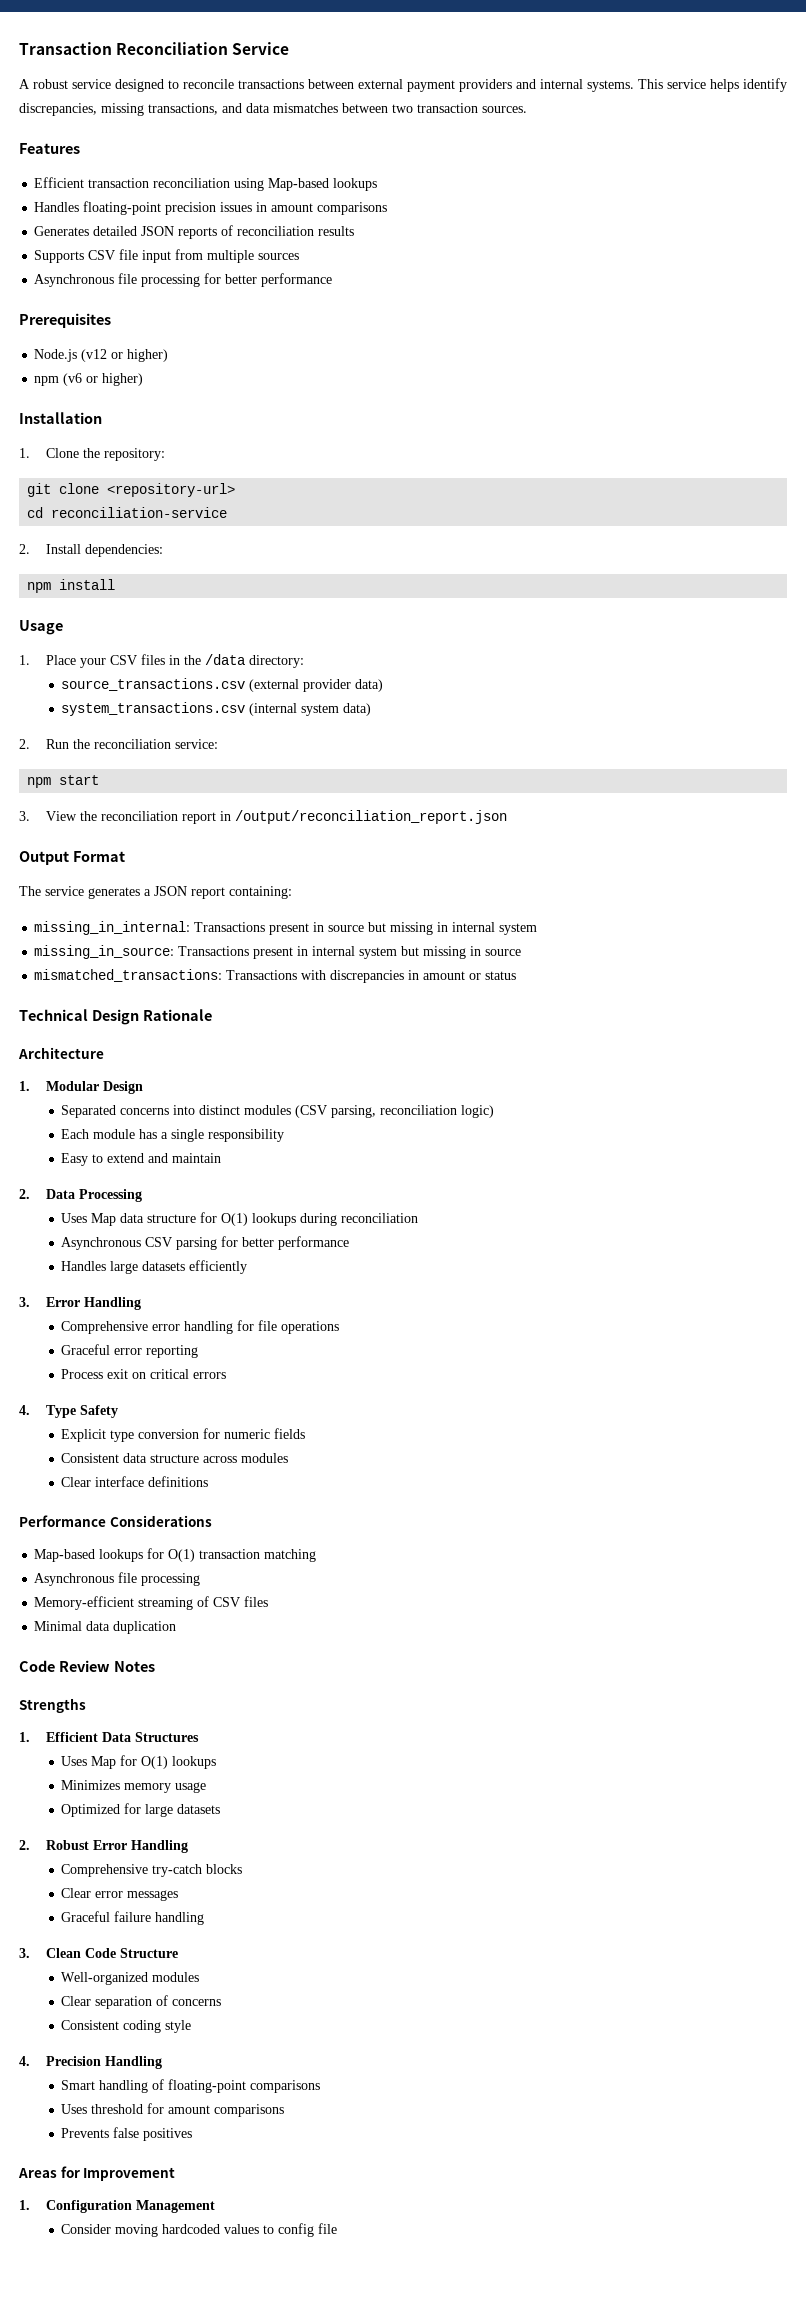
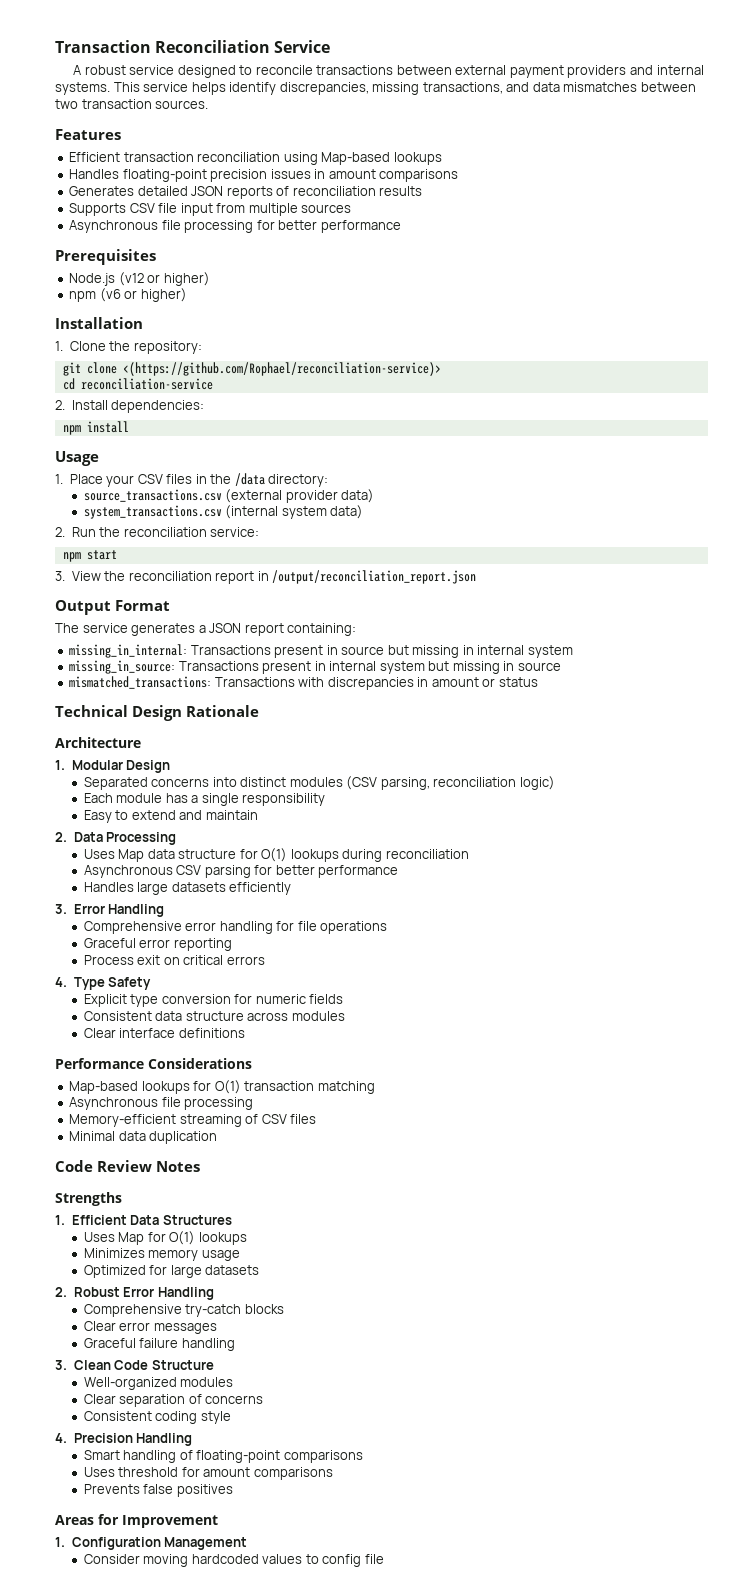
[107,483,236,497] <repository-url> -> [122,362,441,376] <(https://github.com/Rophael/reconciliation-service)>

